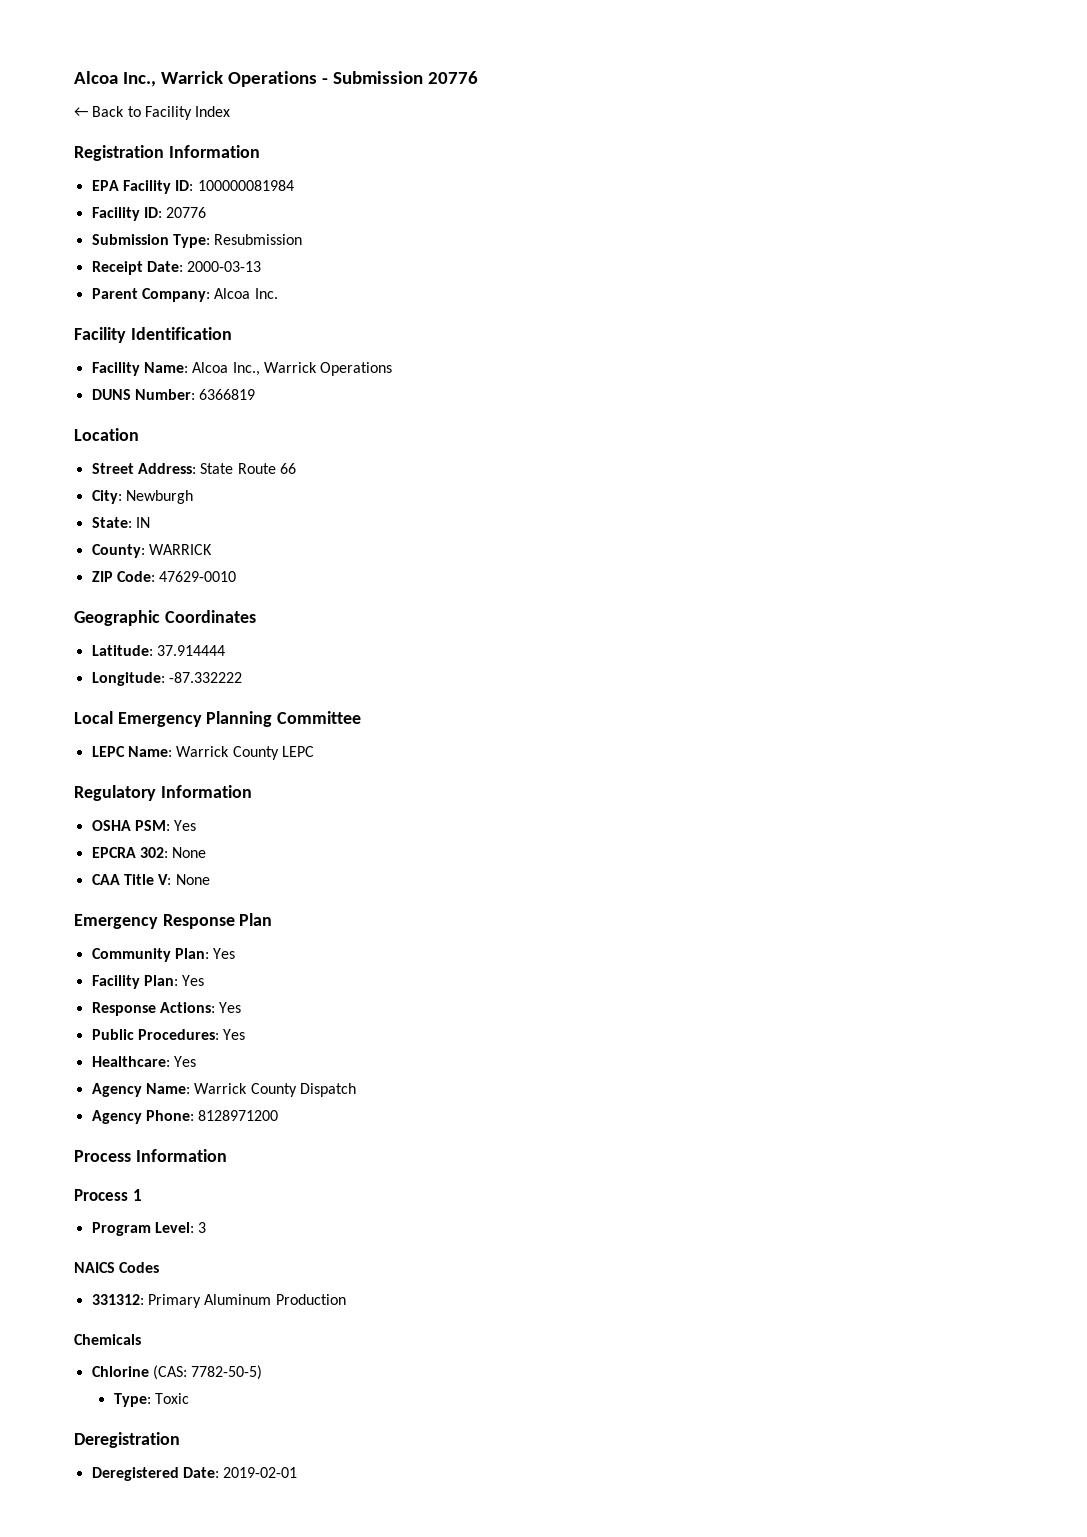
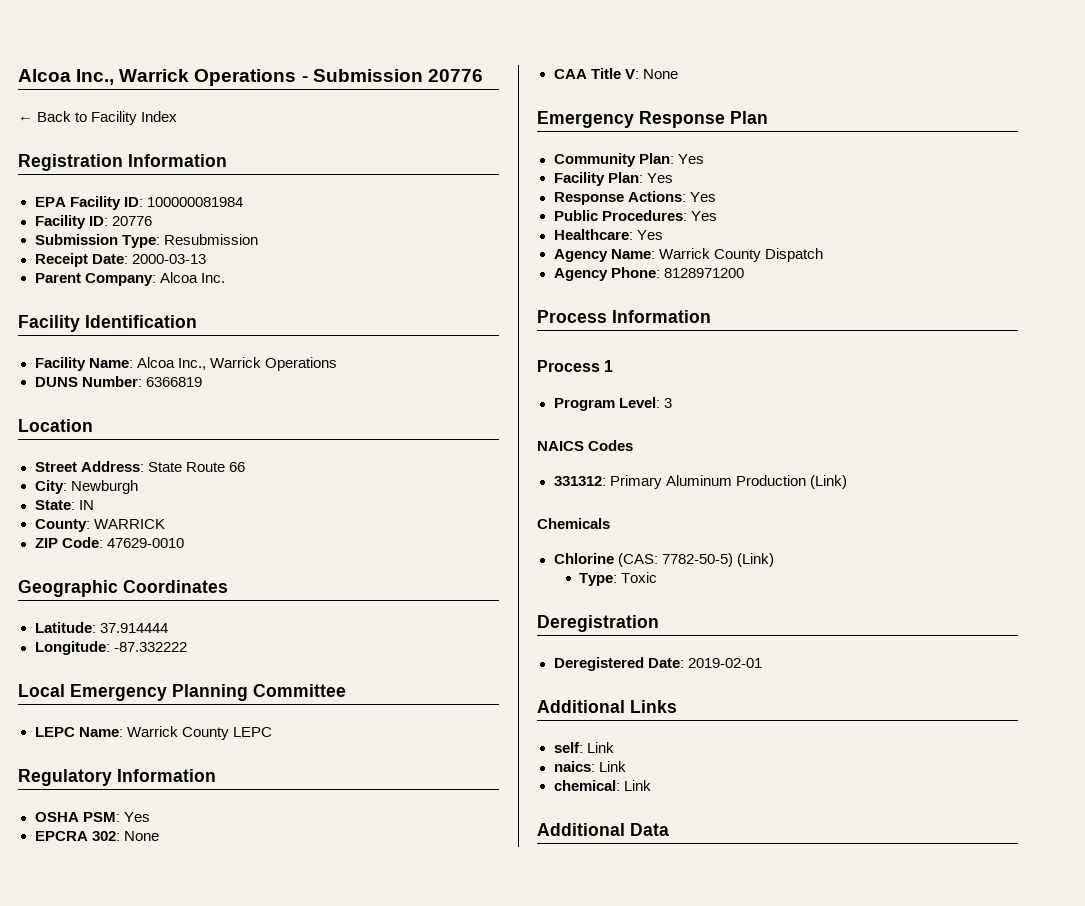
(346, 1299) none -> [809,475,847,489] (Link)
(263, 1372) none -> [736,553,774,567] (Link)
(298, 1472) none -> [537,700,677,713] [553,742,614,753] [553,761,626,772] [553,780,651,791] [537,823,669,836] // Additional Links // self: Link // naics: Link // chemical: Link // Additional Data

